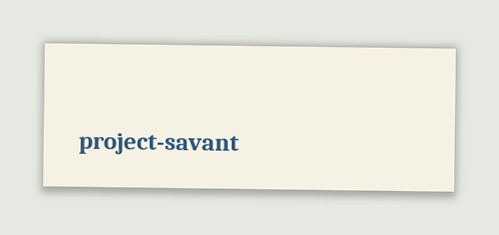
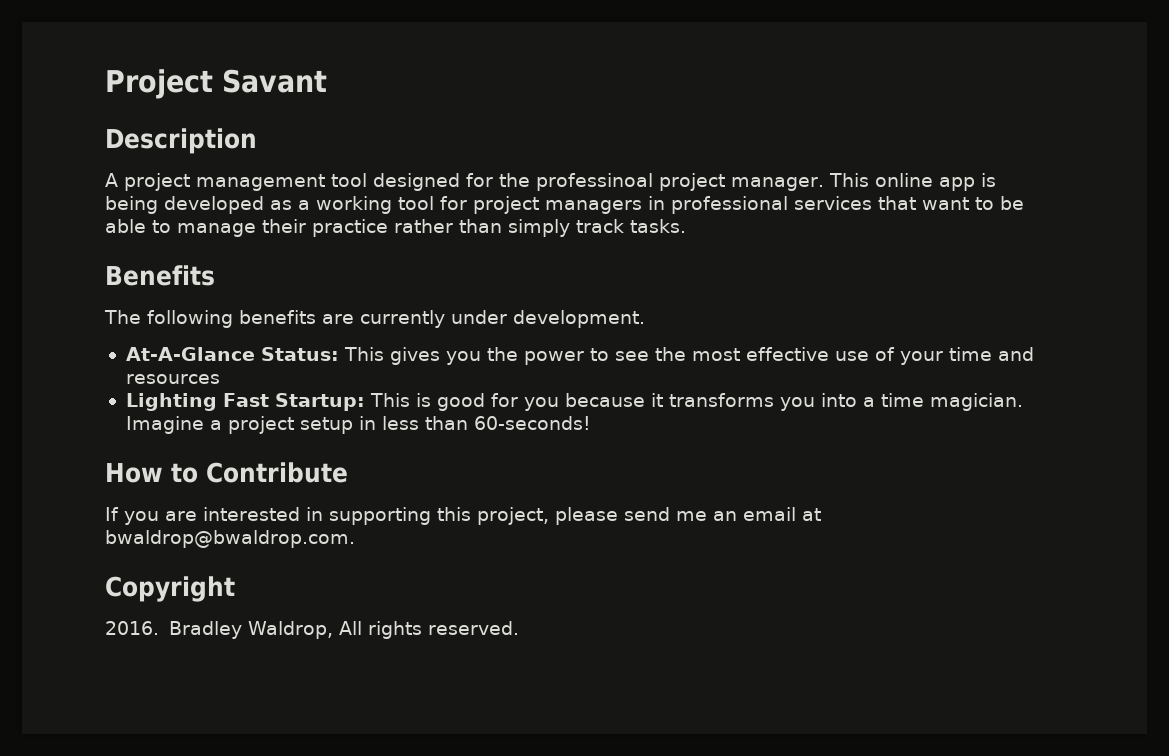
[78,132,240,156] project-savant -> [105,69,327,99] [105,128,257,154] [105,173,996,191] [105,196,1024,214] [105,219,686,237] [105,265,215,286] [104,310,645,328] [125,347,1034,365] [125,374,220,384] [125,393,1023,411] [125,416,591,434] [105,462,348,483] [105,507,821,525] [105,530,355,548] [105,576,235,602] [105,621,520,639] Project Savant // Description // A project management tool designed for the professinoal project manager. This online app is being developed as a working tool for project managers in professional services that want to be able to manage their practice rather than simply track tasks. // Benefits // The following benefits are currently under development. // At-A-Glance Status: This gives you the power to see the most effective use of your time and resources // Lighting Fast Startup: This is good for you because it transforms you into a time magician. Imagine a project setup in less than 60-seconds! // How to Contribute // If you are interested in supporting this project, please send me an email at bwaldrop@bwaldrop.com. // Copyright // 2016. Bradley Waldrop, All rights reserved.

